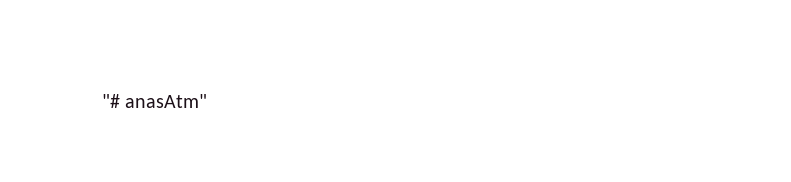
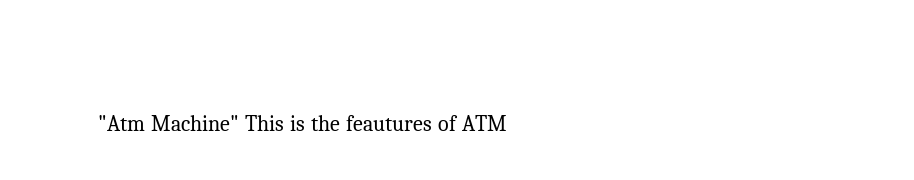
[102,94,208,108] "# anasAtm" -> [98,115,507,131] "Atm Machine" This is the feautures of ATM

